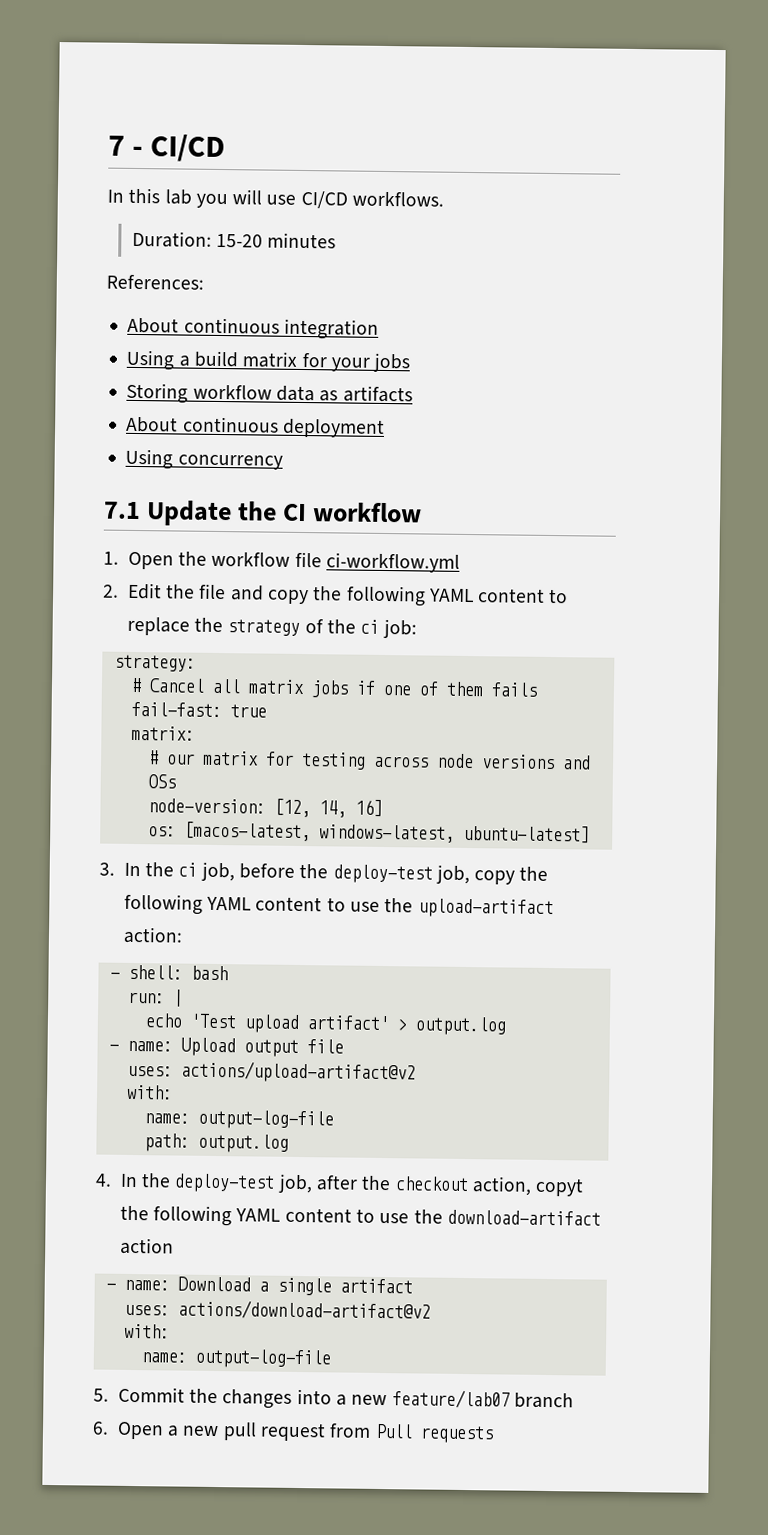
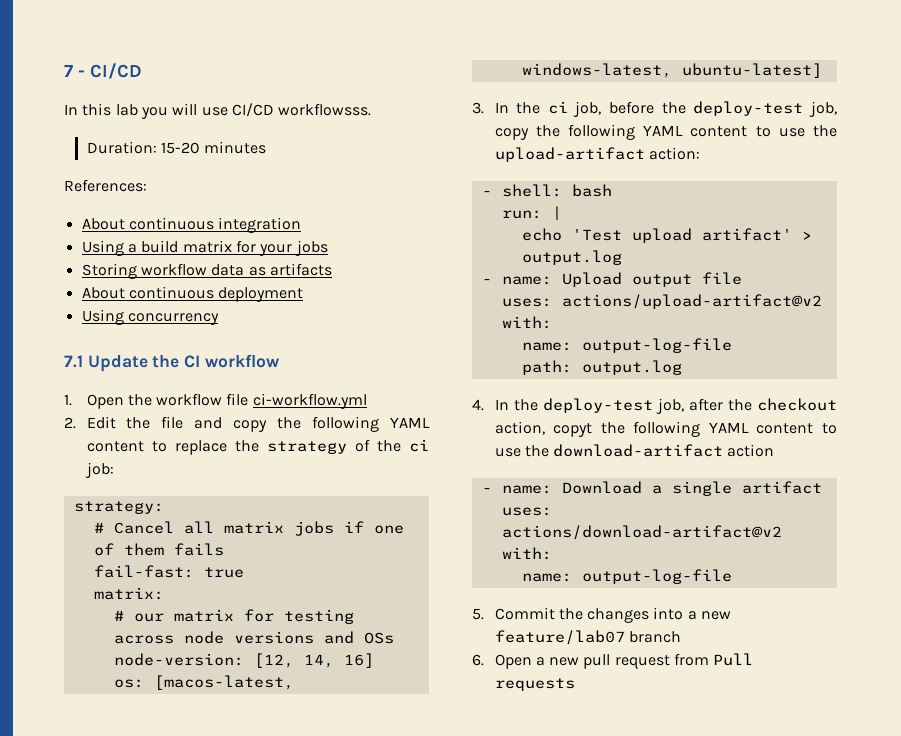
[351,191,444,207] workflows. -> [278,103,372,116] workflowsss.

